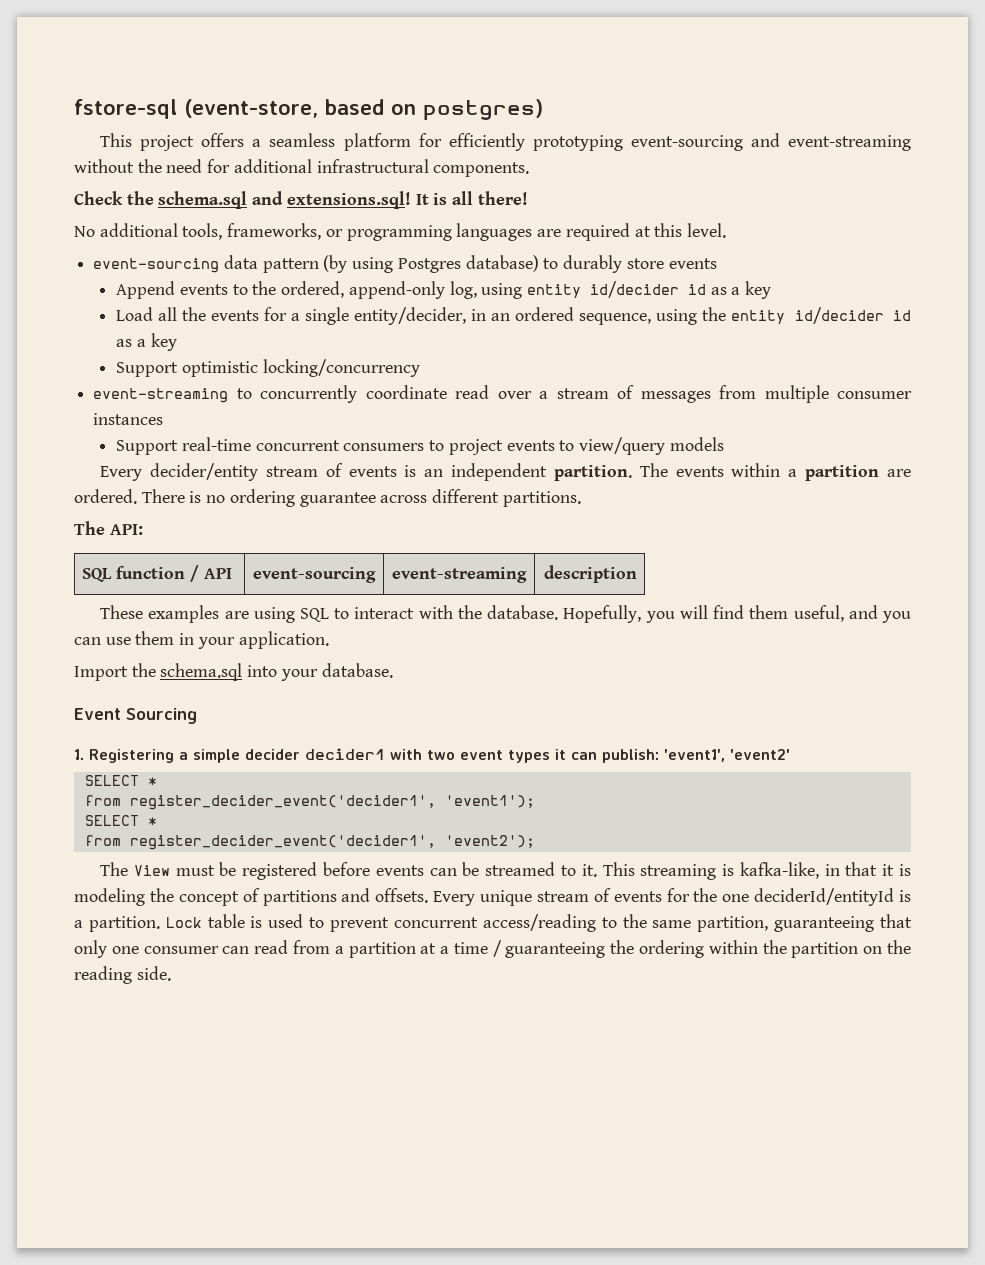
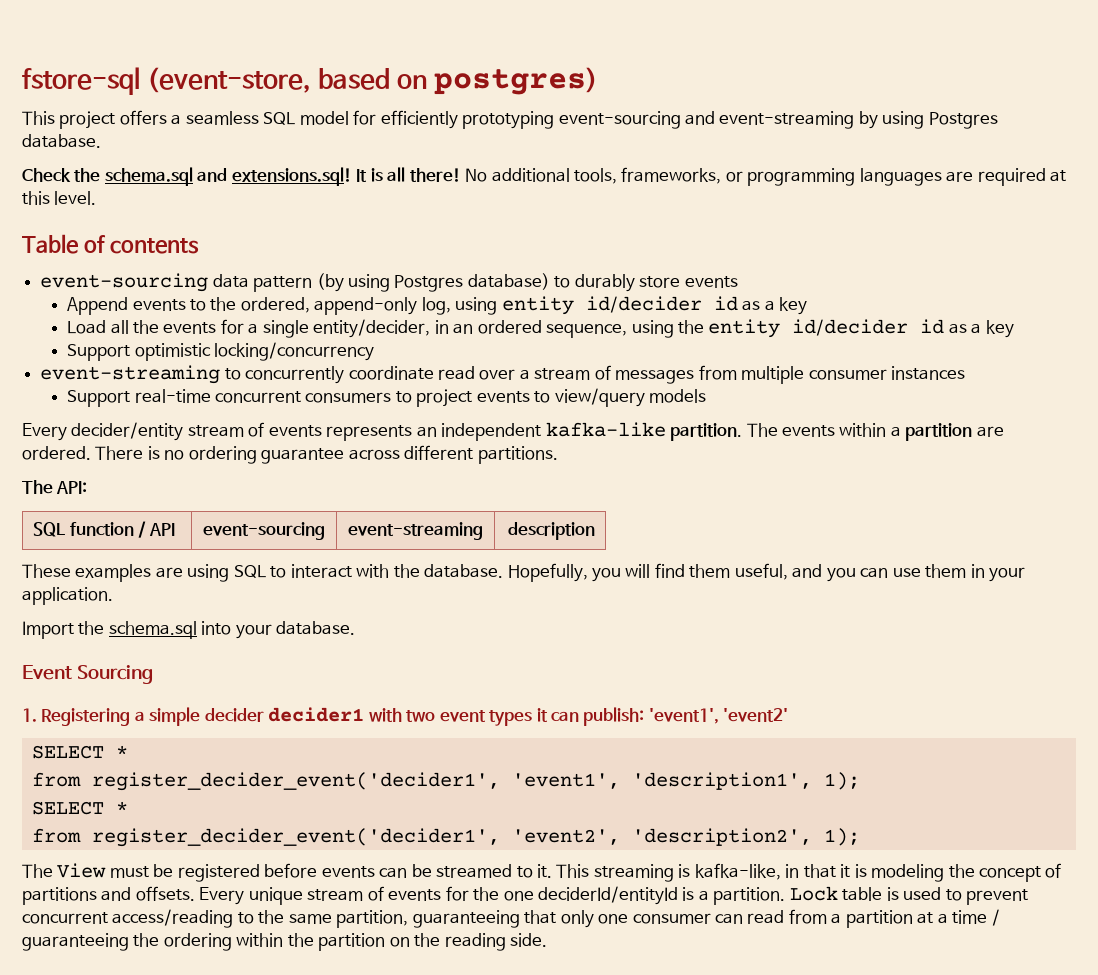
[343,133,411,151] platform -> [263,111,349,125] SQL model
[74,159,530,177] without the need for additional infrastructural components. -> [858,111,998,129] [22,134,101,148] by using Postgres database.
(528, 198) // -> (461, 175) none
(726, 230) none -> [22,234,199,254] // Table of contents
[404,465,417,477] is -> [326,425,413,441] represents
(548, 472) none -> [545,422,666,437] kafka-like
[444,795,535,808] [84,815,157,826] [84,835,535,850] 'event1'); // SELECT * // from register_decider_event('decider1', 'event2'); -> [511,772,860,790] [31,801,128,815] [31,828,860,847] 'event1', 'description1', 1); // SELECT * // from register_decider_event('decider1', 'event2', 'description2', 1);

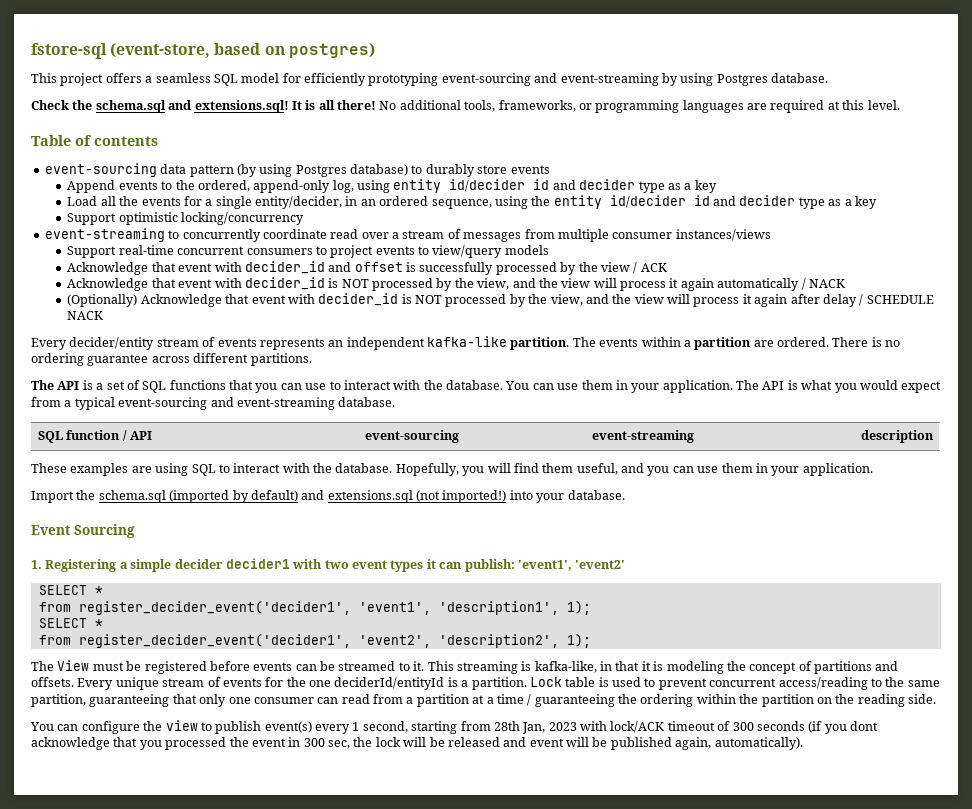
(738, 303) none -> [552,179,665,193] and decider type
(945, 326) none -> [713,195,825,209] and decider type
[891,366,966,380] instances -> [675,229,771,241] instances/views
(707, 396) none -> [67,261,667,275] [67,277,845,291] [67,293,934,307] [67,311,104,320] // Acknowledge that event with decider_id and offset is successfully processed by the view / ACK // Acknowledge that event with decider_id is NOT processed by the view, and the view will process it again automatically / NACK // (Optionally) Acknowledge that event with decider_id is NOT processed by the view, and the view will process it again after delay / SCHEDULE NACK
[56,481,88,494] API: -> [57,380,942,393] [31,397,396,410] API is a set of SQL functions that you can use to interact with the database. You can use them in your application. The API is what you would expect from a typical event-sourcing and event-streaming database.
(197, 630) none -> [169,490,507,503] (imported by default) and extensions.sql (not imported!)
(548, 940) none -> [30,720,878,734] [31,737,803,750] // You can configure the view to publish event(s) every 1 second, starting from 28th Jan, 2023 with lock/ACK timeout of 300 seconds (if you dont acknowledge that you processed the event in 300 sec, the lock will be released and event will be published again, automatically).

